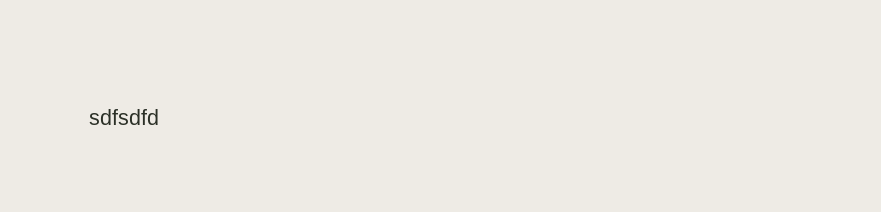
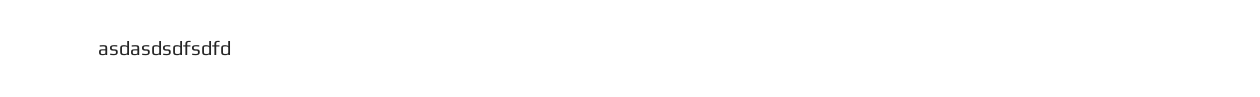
[89,109,159,125] sdfsdfd -> [98,40,231,56] asdasdsdfsdfd

